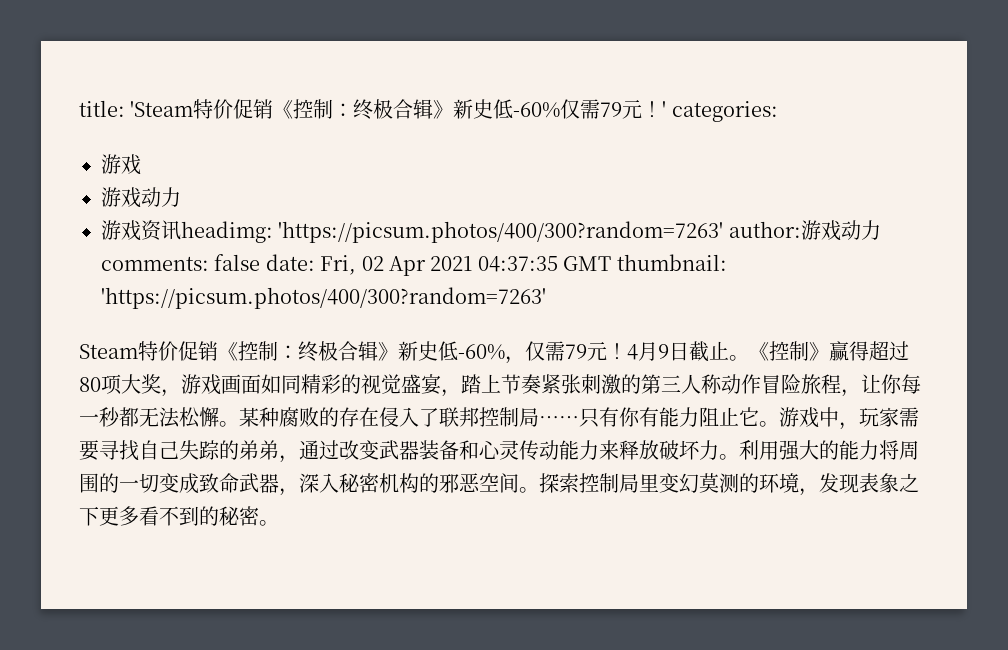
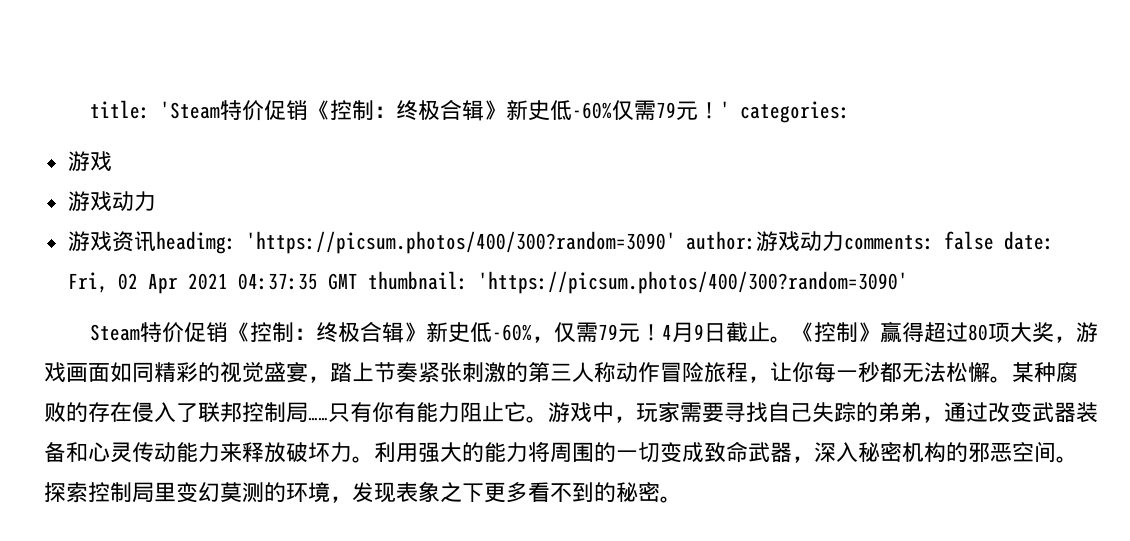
[278,221,724,243] 'https://picsum.photos/400/300?random=7263' -> [245,231,676,254] 'https://picsum.photos/400/300?random=3090'
[101,287,546,309] 'https://picsum.photos/400/300?random=7263' -> [477,271,908,294] 'https://picsum.photos/400/300?random=3090'

